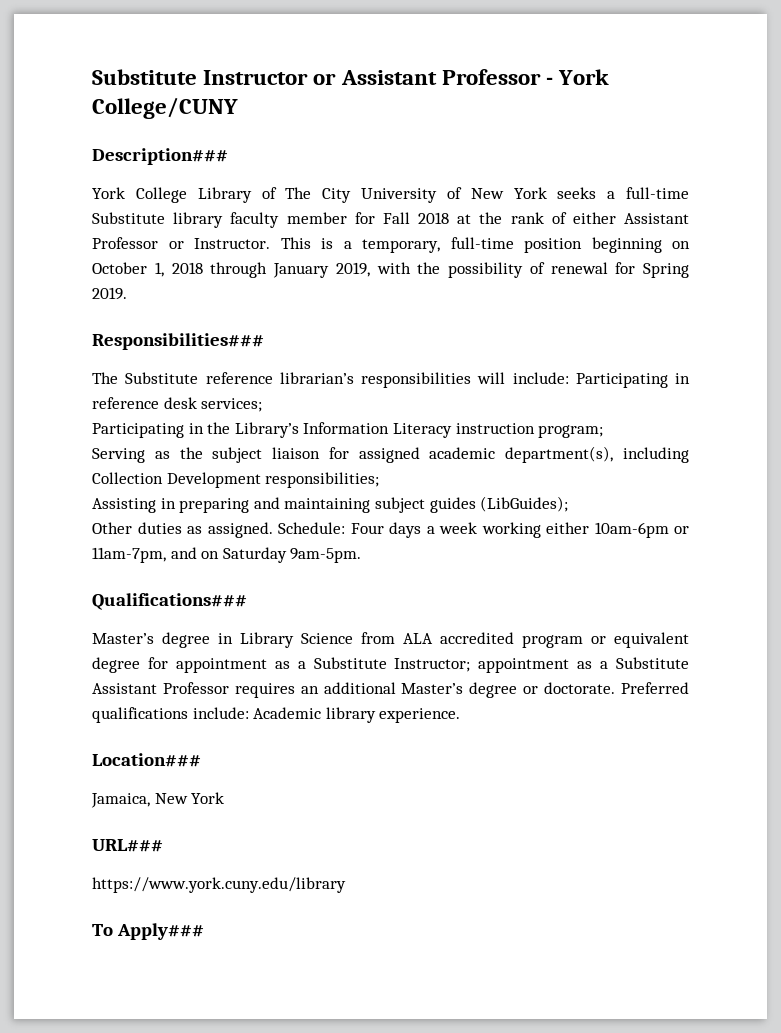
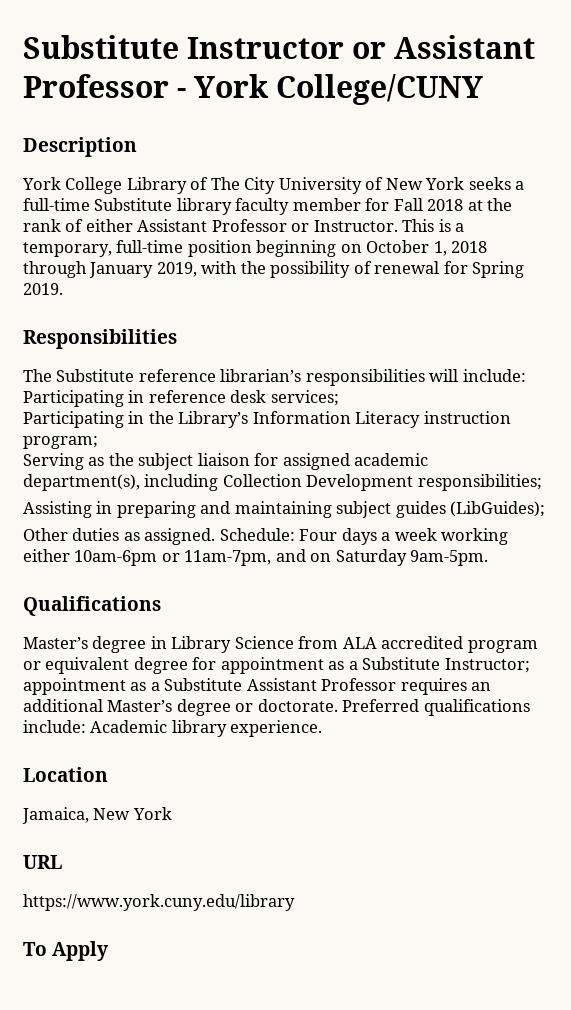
[92,148,228,165] Description### -> [23,137,137,157] Description
[92,333,264,350] Responsibilities### -> [23,329,177,349] Responsibilities
[92,593,247,610] Qualifications### -> [23,596,161,616] Qualifications
[92,753,201,767] Location### -> [23,767,108,782] Location
[92,839,163,852] URL### -> [23,855,62,869] URL
[116,923,204,940] Apply### -> [52,941,109,961] Apply

